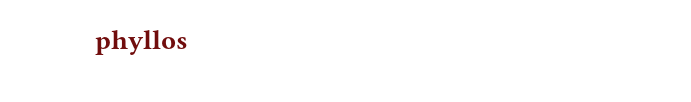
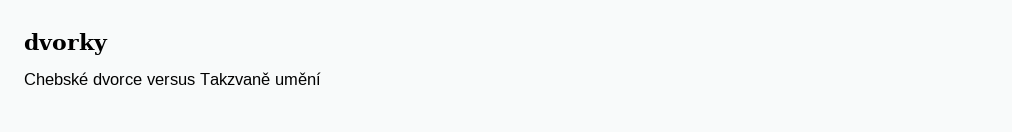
[95,30,188,55] phyllos -> [24,33,108,55] [24,72,321,85] dvorky // Chebské dvorce versus Takzvaně umění

